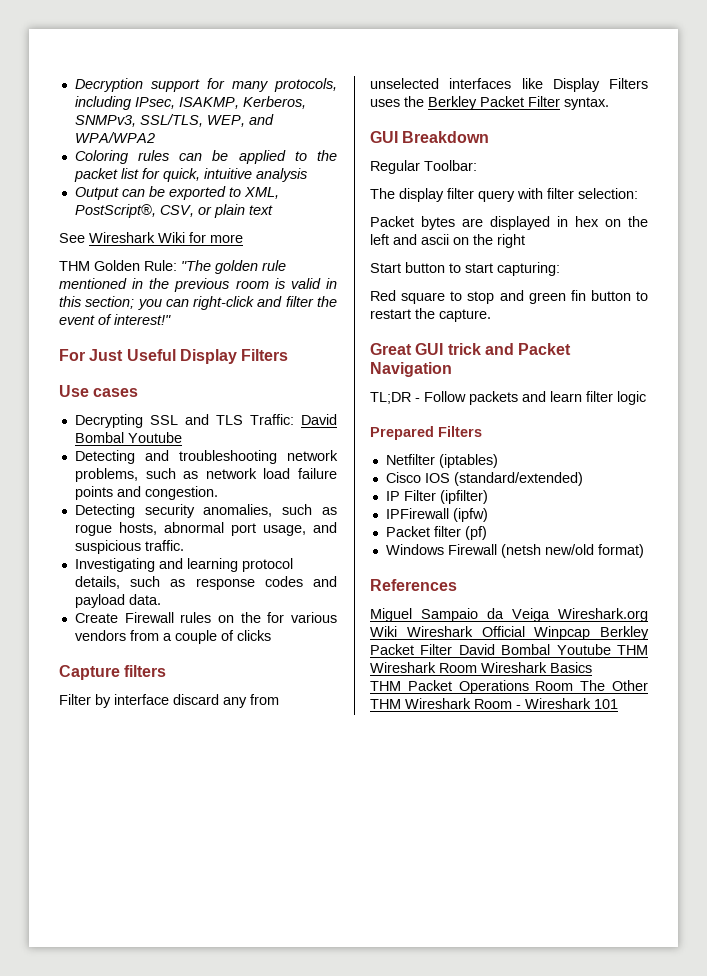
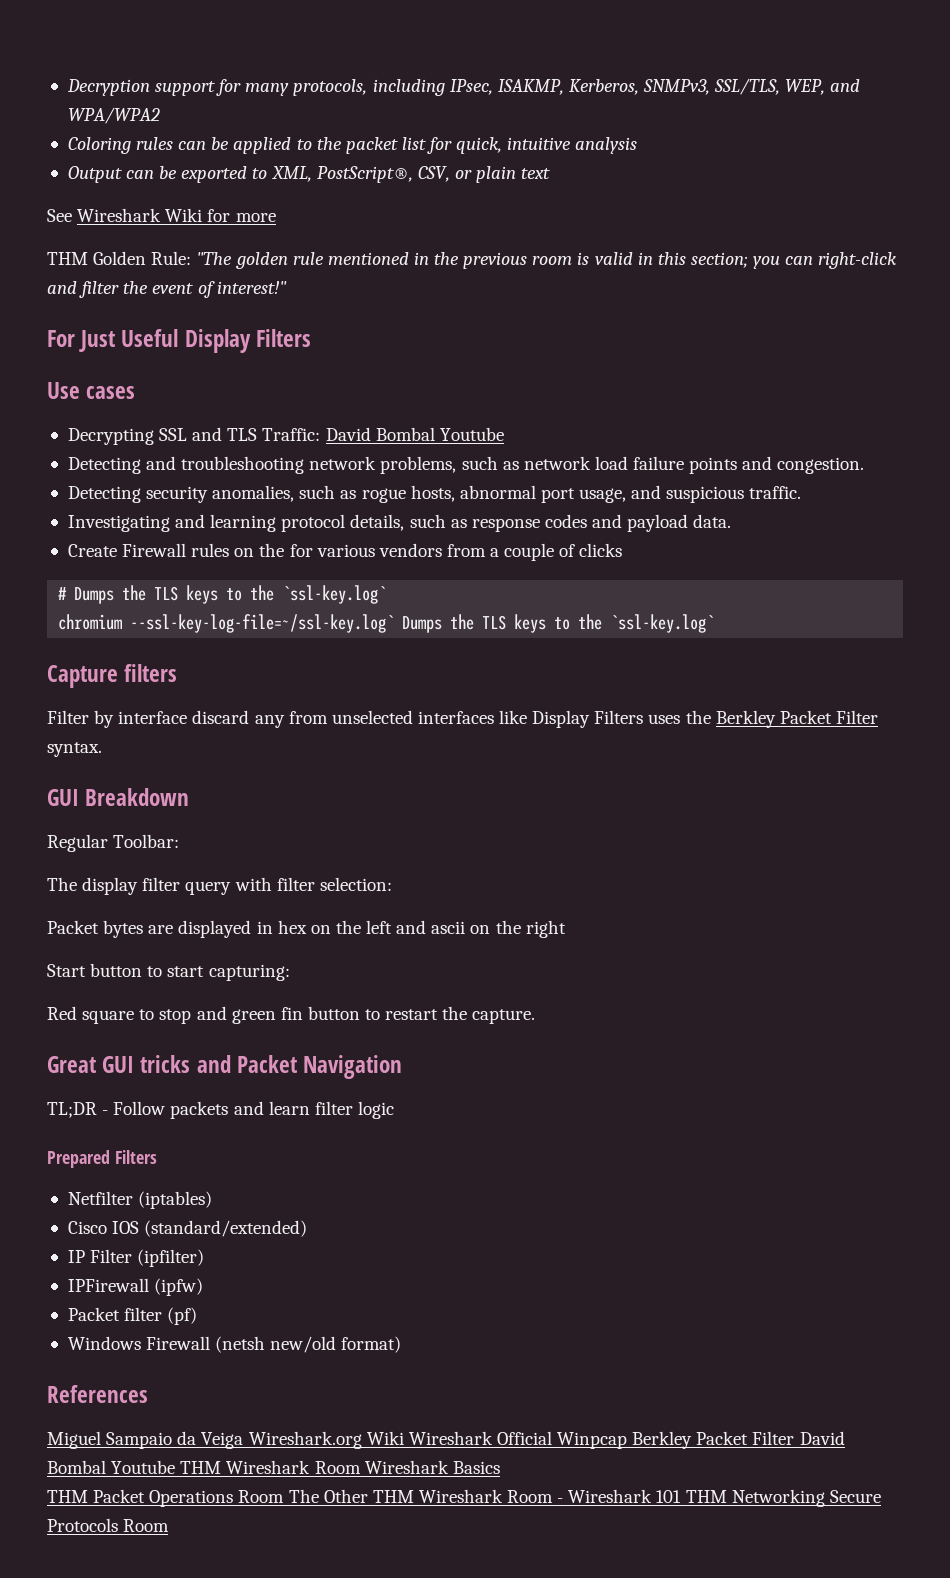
(271, 635) none -> [58,585,387,604] [58,614,715,633] // # Dumps the TLS keys to the `ssl-key.log` // chromium --ssl-key-log-file=~/ssl-key.log` Dumps the TLS keys to the `ssl-key.log`
[447,343,481,355] trick -> [140,1055,191,1073] tricks
(618, 704) none -> [685,1489,881,1507] [47,1518,170,1532] THM Networking Secure Protocols Room

